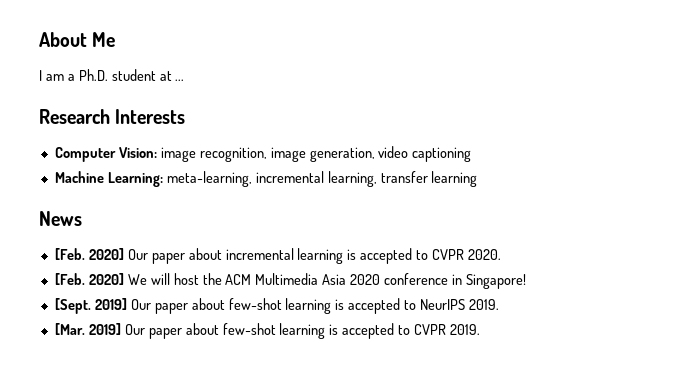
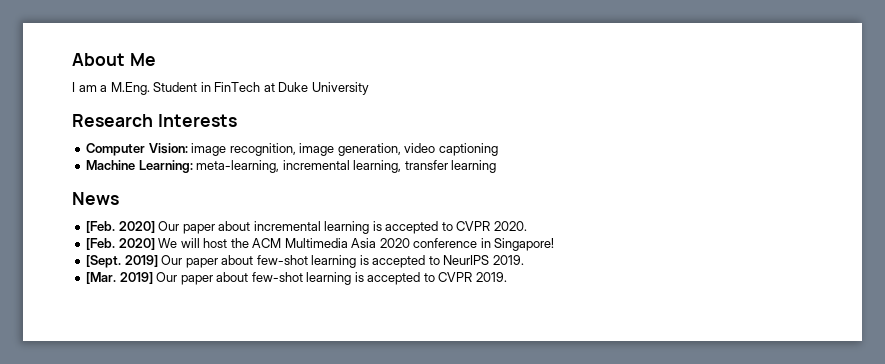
[78,69,185,81] Ph.D. student at ... -> [110,82,369,95] M.Eng. Student in FinTech at Duke University

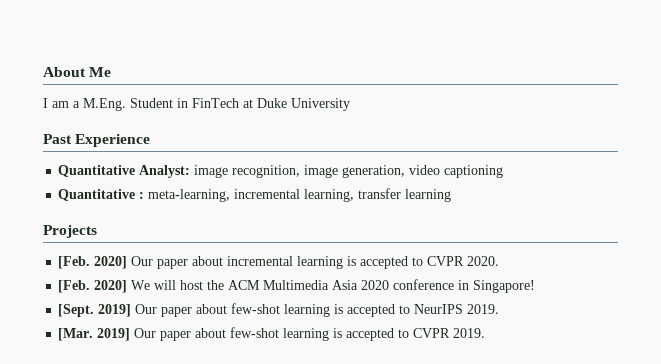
[72,114,237,127] [86,143,188,156] Research Interests // Computer Vision: -> [43,134,151,147] [58,165,191,178] Past Experience // Quantitative Analyst:
[86,160,193,173] Machine Learning: -> [58,189,145,201] Quantitative :
[72,192,119,205] News -> [43,225,97,238] Projects

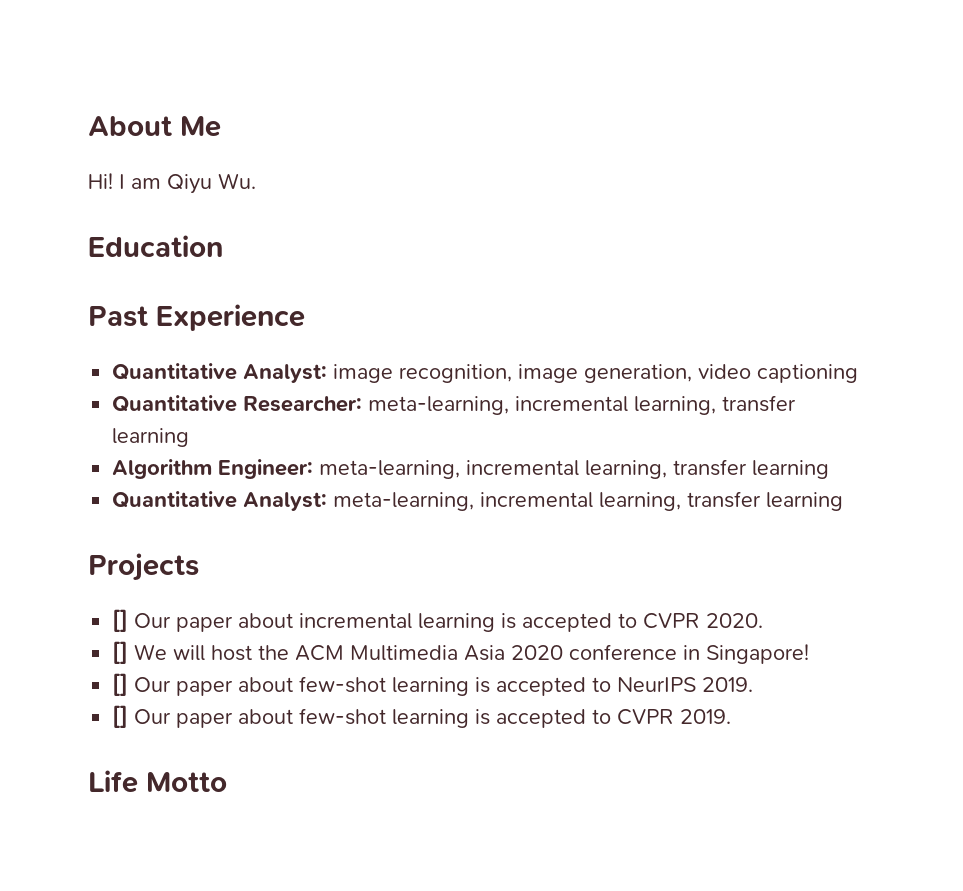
(112, 72) none -> [88,173,113,189] Hi!
[73,98,350,111] a M.Eng. Student in FinTech at Duke University -> [167,173,256,194] [88,235,223,257] Qiyu Wu. // Education
[139,192,145,199] : -> [243,395,797,415] [112,428,190,447] [112,459,830,479] [112,491,328,511] Researcher: meta-learning, incremental learning, transfer learning // Algorithm Engineer: meta-learning, incremental learning, transfer learning // Quantitative Analyst:
[58,256,128,269] [Feb. 2020] -> [112,609,129,632] []
[58,280,128,293] [Feb. 2020] -> [112,641,129,664] []
[58,304,132,317] [Sept. 2019] -> [112,673,129,696] []
[58,328,131,341] [Mar. 2019] -> [112,705,129,728] []
(486, 333) none -> [88,770,227,793] // Life Motto

